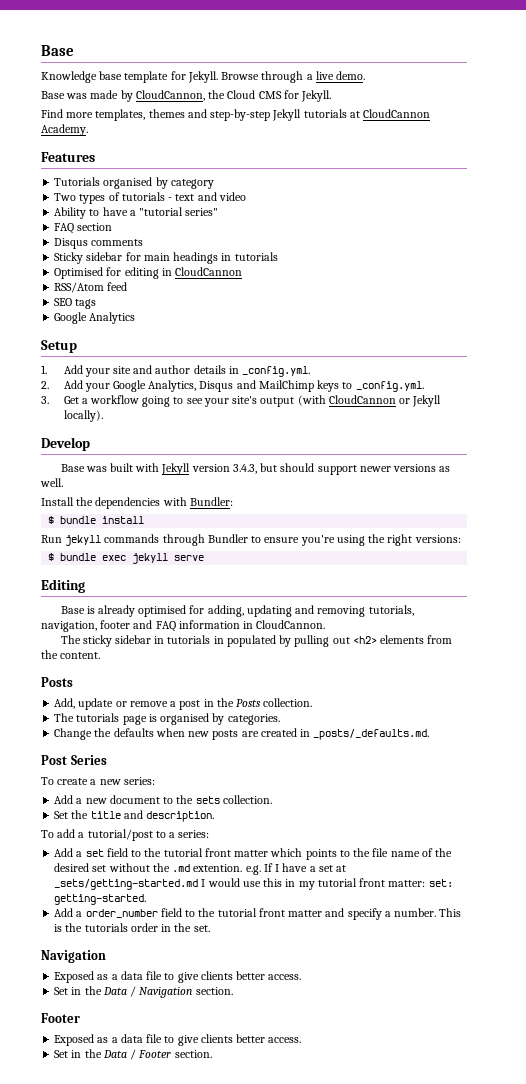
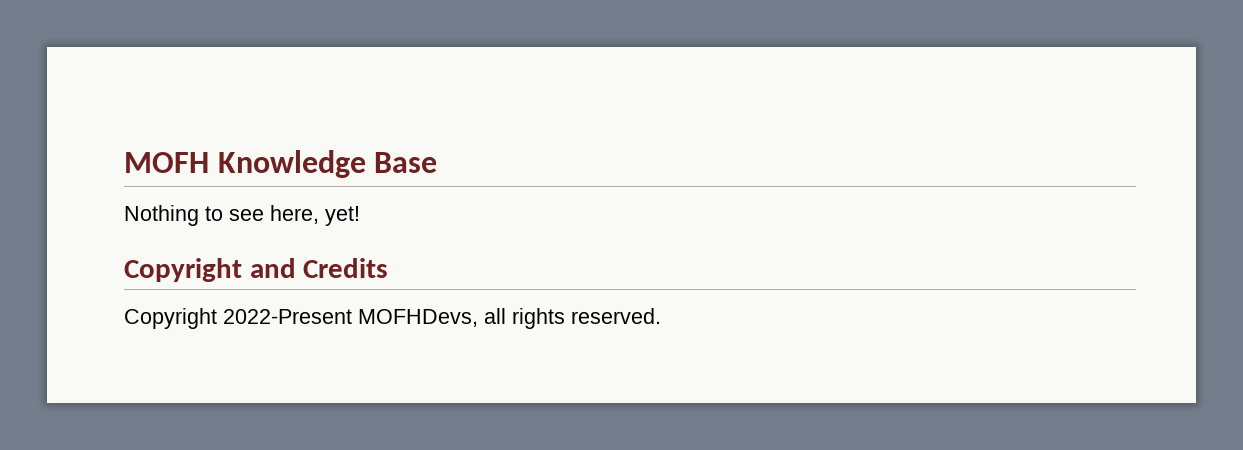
(41, 50) none -> [124,150,366,178] MOFH Knowledge
[41,71,366,83] [41,90,332,102] [41,109,431,121] [41,124,88,136] [41,152,95,162] [54,177,214,189] [54,192,246,204] [54,207,219,219] [54,223,113,234] [54,238,144,249] [54,252,278,264] [54,267,243,279] [54,282,128,293] [54,298,97,309] [54,312,136,324] [41,340,77,353] [41,365,311,377] [41,380,424,392] [41,395,442,407] [63,410,103,422] [41,437,90,451] [60,463,451,475] [40,478,63,487] [41,497,233,509] [48,516,145,524] [41,534,461,546] [48,553,205,564] [41,579,85,593] [60,605,414,617] [41,620,326,632] [60,635,453,647] [41,650,101,659] [41,677,73,687] [54,698,313,710] [54,713,280,725] [54,728,430,740] [41,755,107,765] [41,777,155,785] [54,795,272,804] [54,810,215,822] [41,829,210,841] [54,848,453,860] [54,863,347,875] [54,878,453,890] [54,894,147,905] [54,908,462,920] [54,923,210,932] [41,950,106,963] [54,971,302,983] [54,986,233,998] [41,1013,80,1023] [54,1034,302,1046] [54,1049,212,1060] Knowledge base template for Jekyll. Browse through a live demo. // Base was made by CloudCannon, the Cloud CMS for Jekyll. // Find more templates, themes and step-by-step Jekyll tutorials at CloudCannon Academy. // Features // Tutorials organised by category // Two types of tutorials - text and video // Ability to have a "tutorial series" // FAQ section // Disqus comments // Sticky sidebar for main headings in tutorials // Optimised for editing in CloudCannon // RSS/Atom feed // SEO tags // Google Analytics // Setup // 1. Add your site and author details in _config.yml. // 2. Add your Google Analytics, Disqus and MailChimp keys to _config.yml. // 3. Get a workflow going to see your site's output (with CloudCannon or Jekyll locally). // Develop // Base was built with Jekyll version 3.4.3, but should support newer versions as well. // Install the dependencies with Bundler: // $ bundle install // Run jekyll commands through Bundler to ensure you're using the right versions: // $ bundle exec jekyll serve // Editing // Base is already optimised for adding, updating and removing tutorials, navigation, footer and FAQ information in CloudCannon. // The sticky sidebar in tutorials in populated by pulling out <h2> elements from the content. // Posts // Add, update or remove a post in the Posts collection. // The tutorials page is organised by categories. // Change the defaults when new posts are created in _posts/_defaults.md. // Post Series // To create a new series: // Add a new document to the sets collection. // Set the title and description. // To add a tutorial/post to a series: // Add a set field to the tutorial front matter which points to the file name of the desired set without the .md extention. e.g. If I have a set at _sets/getting-started.md I would use this in my tutorial front matter: set: getting-started. // Add a order_number field to the tutorial front matter and specify a number. This is the tutorials order in the set. // Navigation // Exposed as a data file to give clients better access. // Set in the Data / Navigation section. // Footer // Exposed as a data file to give clients better access. // Set in the Data / Footer section. -> [124,205,360,226] [124,258,389,282] [124,308,661,329] Nothing to see here, yet! // Copyright and Credits // Copyright 2022-Present MOFHDevs, all rights reserved.

